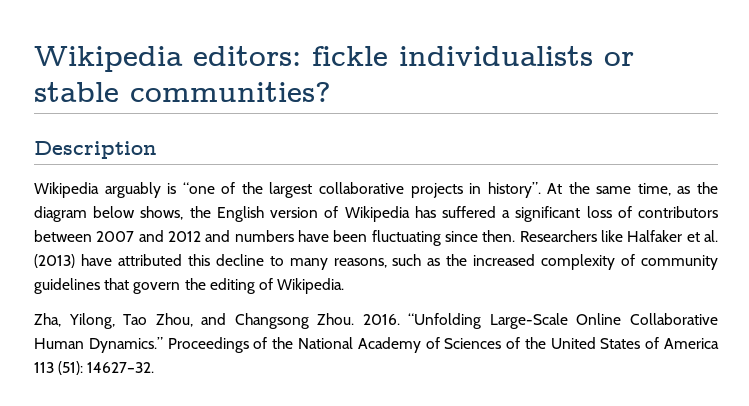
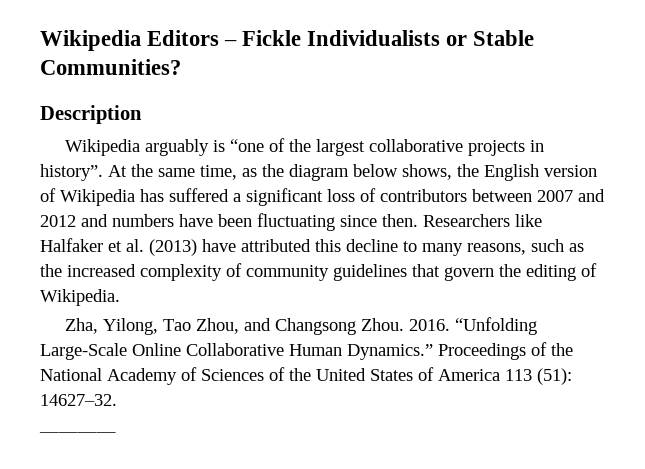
[34,46,634,72] [34,82,331,102] Wikipedia editors: fickle individualists or stable communities? -> [40,30,535,51] [40,59,181,75] Wikipedia Editors – Fickle Individualists or Stable Communities?
(155, 367) none -> [39,432,116,437] // ――――

